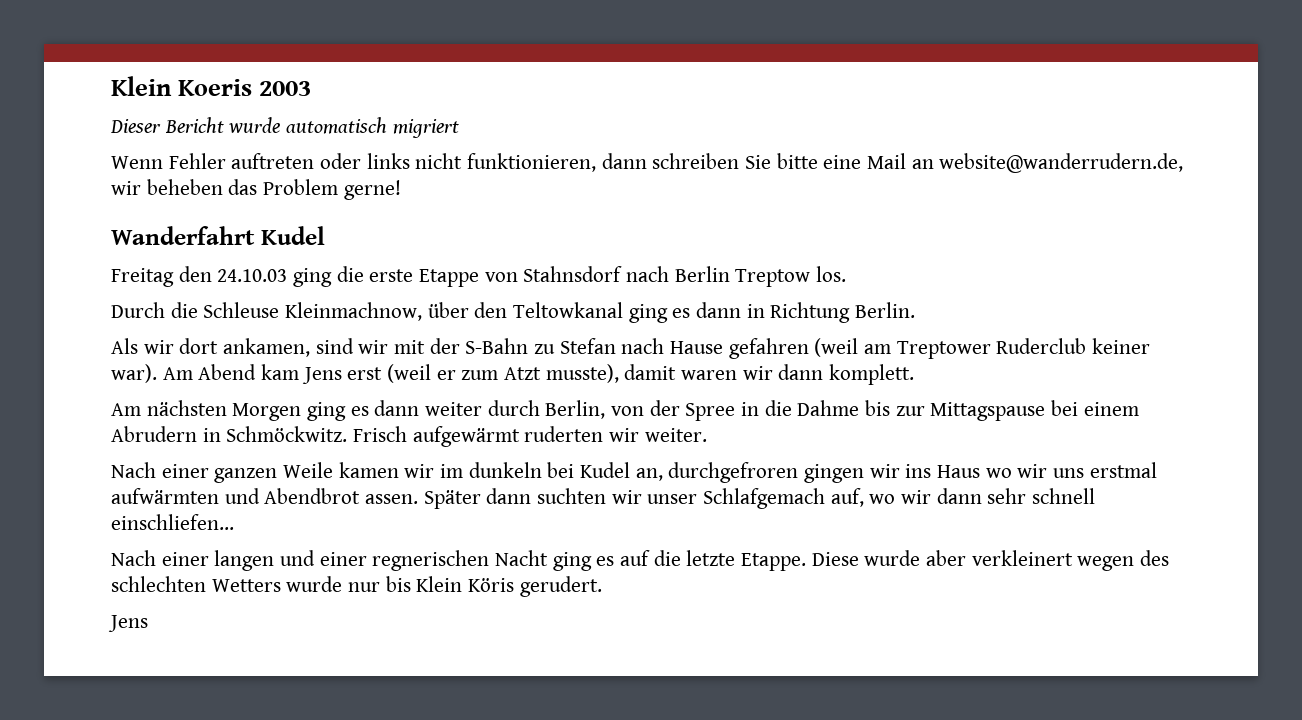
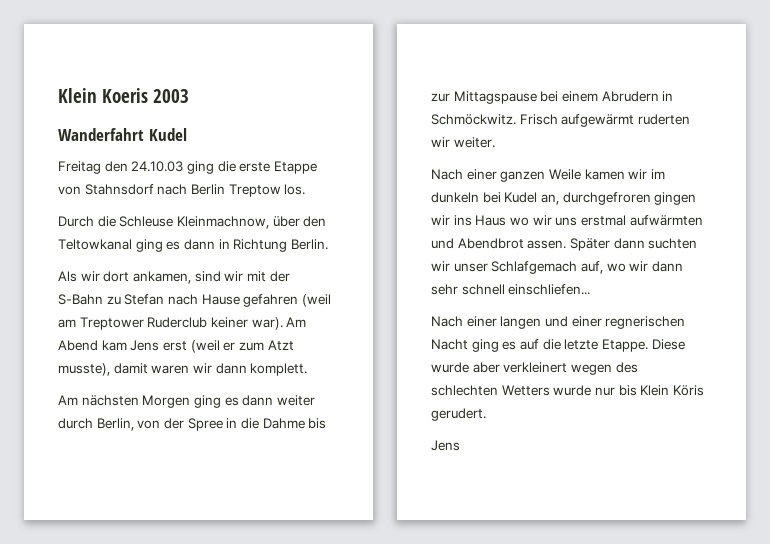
[110,117,459,138] [111,153,1184,173] [111,179,401,200] // Dieser Bericht wurde automatisch migriert // Wenn Fehler auftreten oder links nicht funktionieren, dann schreiben Sie bitte eine Mail an website@wanderrudern.de, wir beheben das Problem gerne! -> (189, 96) none

